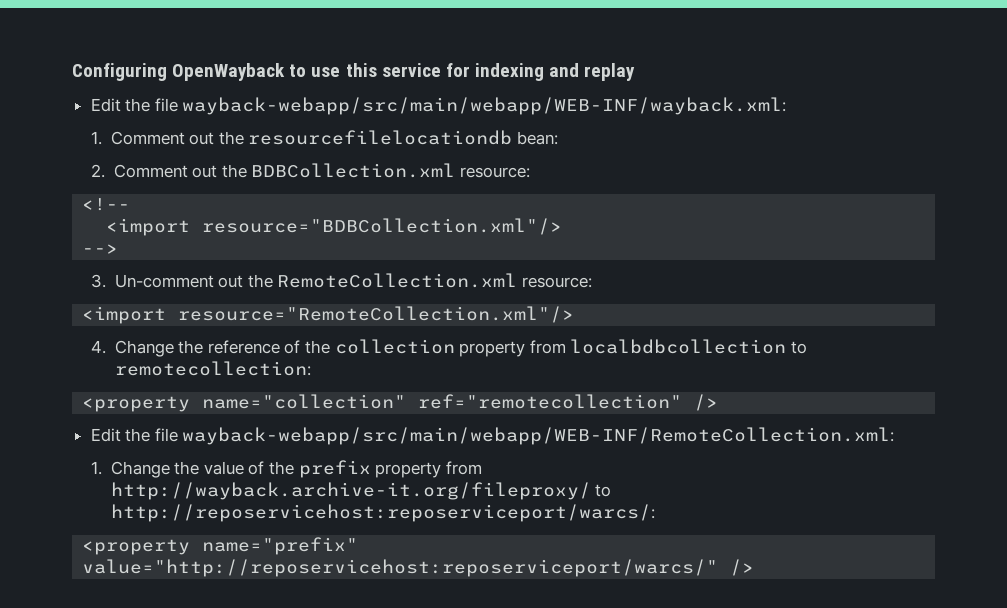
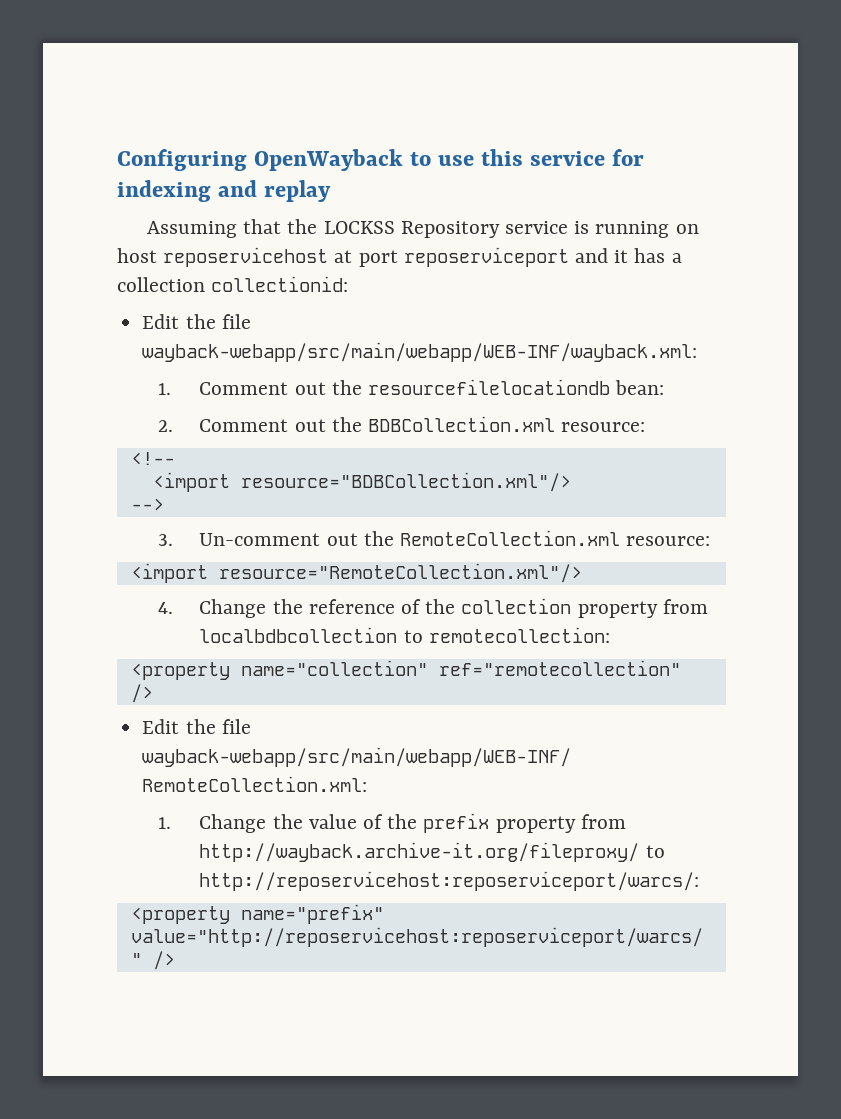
(636, 72) none -> [146,219,699,238] [117,247,682,267] [117,276,349,292] // Assuming that the LOCKSS Repository service is running on host reposervicehost at port reposerviceport and it has a collection collectionid:

